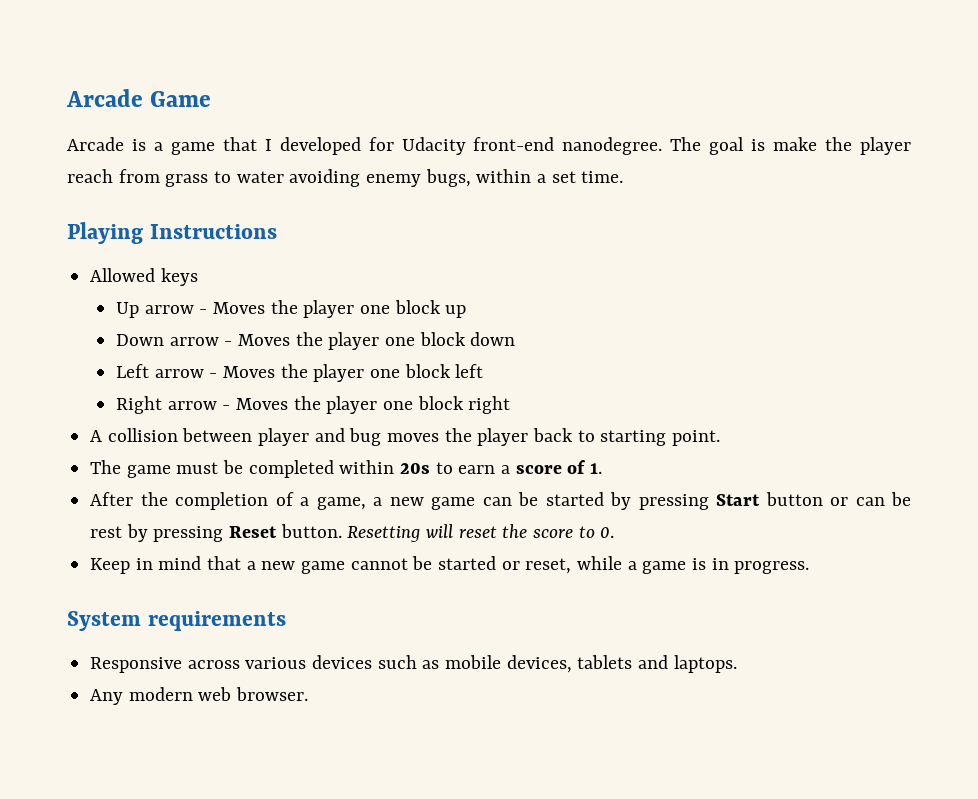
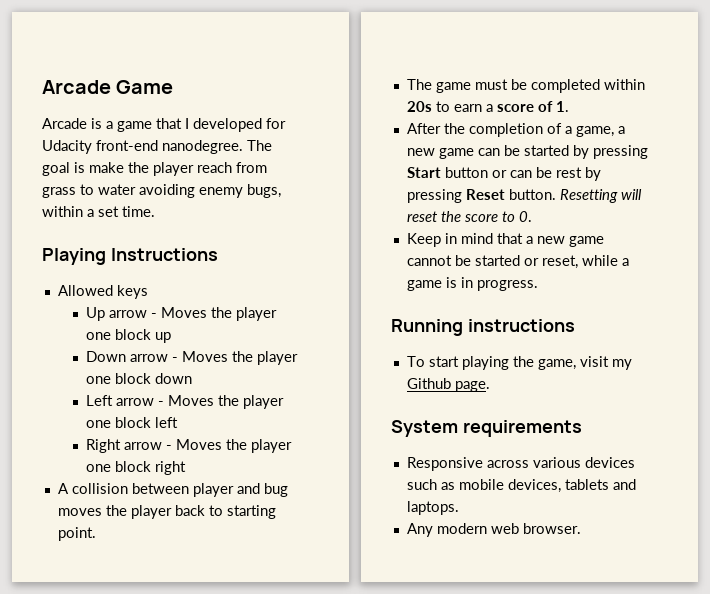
(810, 567) none -> [391,319,575,336] [406,356,632,370] [406,378,490,392] // Running instructions // To start playing the game, visit my Github page.

